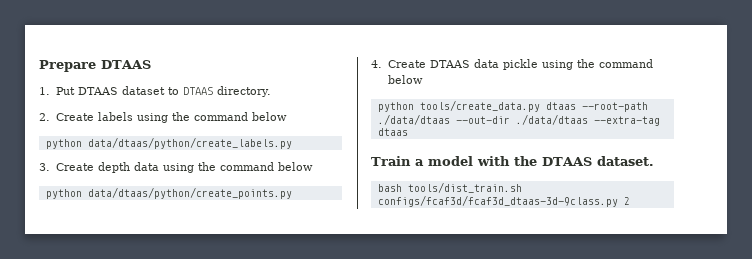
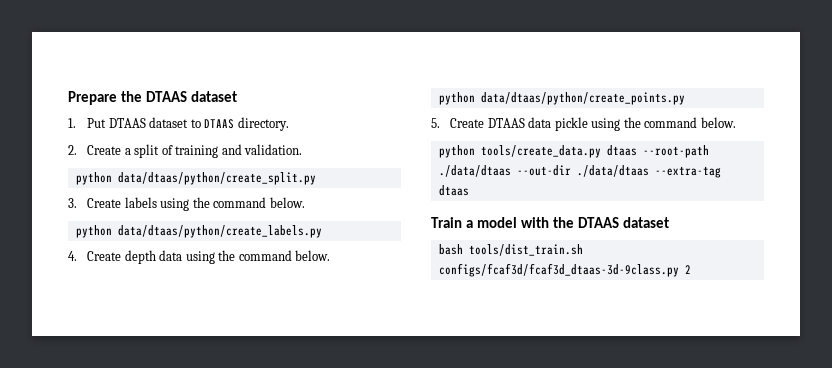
[101,60,151,69] DTAAS -> [121,91,238,102] the DTAAS dataset
(94, 117) none -> [124,144,303,158] [75,172,316,185] [68,198,122,208] a split of training and validation. // python data/dtaas/python/create_split.py // 3. Create
[251,112,287,121] below -> [269,197,305,208] below.
[39,163,50,171] 3. -> [68,251,77,261] 4.
[277,162,313,171] below -> [295,250,331,261] below.
[371,60,382,68] 4. -> [431,118,440,128] 5.
[387,75,423,84] below -> [700,117,736,128] below.
[597,156,654,166] dataset. -> [623,217,670,228] dataset

